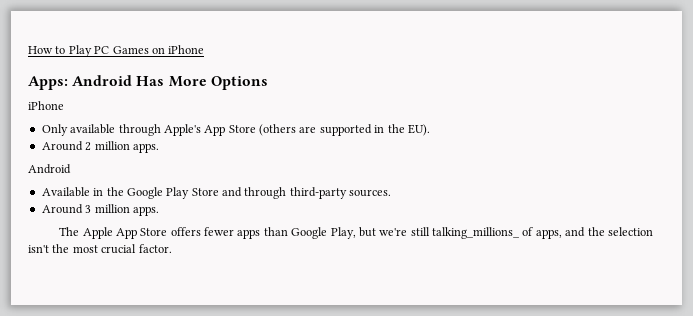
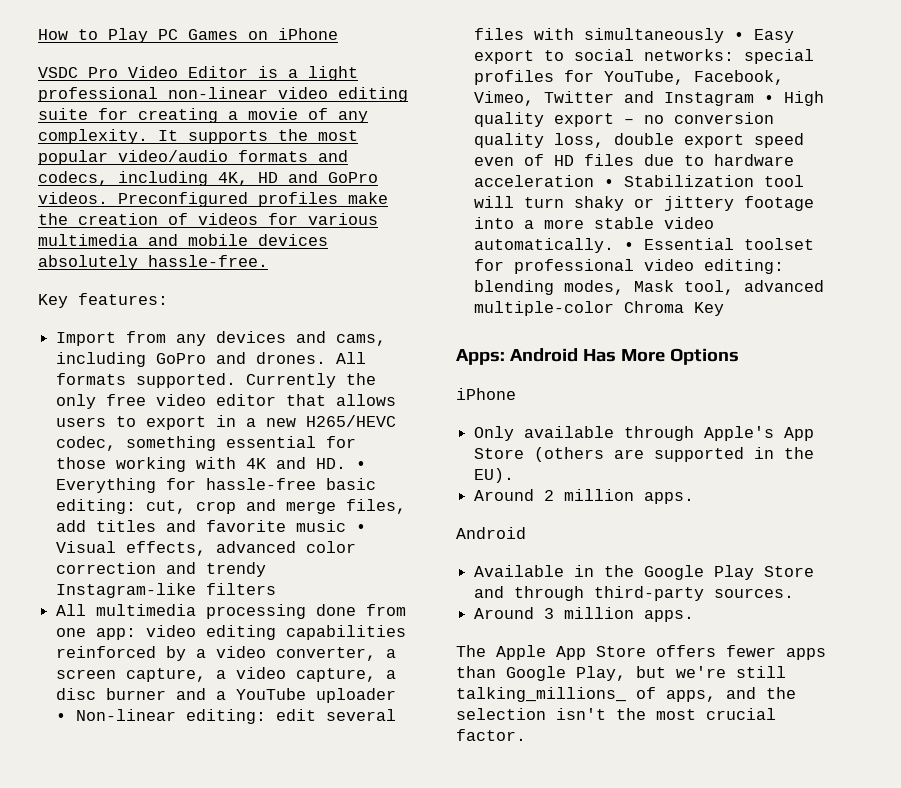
(205, 49) none -> [38,66,358,81] [38,87,408,102] [38,108,368,123] [38,129,358,144] [38,150,348,165] [38,171,378,186] [38,192,388,207] [38,213,378,225] [38,234,328,246] [38,255,268,270] [38,293,168,308] [56,331,387,346] [56,352,367,367] [56,373,377,388] [56,394,397,409] [56,415,397,430] [56,436,357,451] [56,457,367,472] [56,478,377,493] [56,499,407,514] [56,520,367,532] [56,541,357,556] [56,562,267,577] [56,583,277,598] [56,604,407,619] [56,625,407,640] [56,646,397,661] [56,667,397,682] [56,688,397,703] [56,709,397,724] [474,28,795,43] [474,49,815,64] [474,70,785,85] [474,91,825,106] [474,112,775,127] [474,133,805,148] [474,154,795,166] [474,175,805,187] [474,196,815,211] [474,217,715,229] [474,238,815,253] [474,259,785,274] [474,280,825,295] [474,301,725,316] // VSDC Pro Video Editor is a light professional non-linear video editing suite for creating a movie of any complexity. It supports the most popular video/audio formats and codecs, including 4K, HD and GoPro videos. Preconfigured profiles make the creation of videos for various multimedia and mobile devices absolutely hassle-free. // Key features: // Import from any devices and cams, including GoPro and drones. All formats supported. Сurrently the only free video editor that allows users to export in a new H265/HEVC codec, something essential for those working with 4K and HD. • Everything for hassle-free basic editing: cut, crop and merge files, add titles and favorite music • Visual effects, advanced color correction and trendy Instagram-like filters // All multimedia processing done from one app: video editing capabilities reinforced by a video converter, a screen capture, a video capture, a disc burner and a YouTube uploader • Non-linear editing: edit several files with simultaneously • Easy export to social networks: special profiles for YouTube, Facebook, Vimeo, Twitter and Instagram • High quality export – no conversion quality loss, double export speed even of HD files due to hardware acceleration • Stabilization tool will turn shaky or jittery footage into a more stable video automatically. • Essential toolset for professional video editing: blending modes, Mask tool, advanced multiple-color Chroma Key

